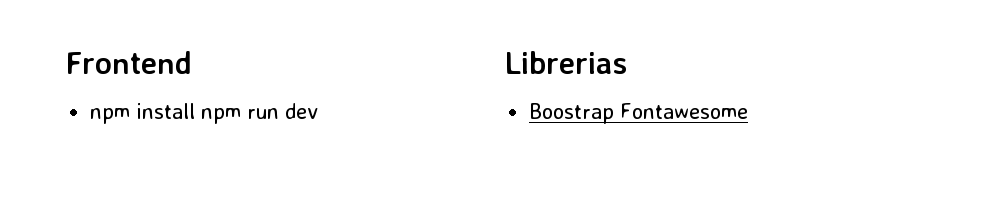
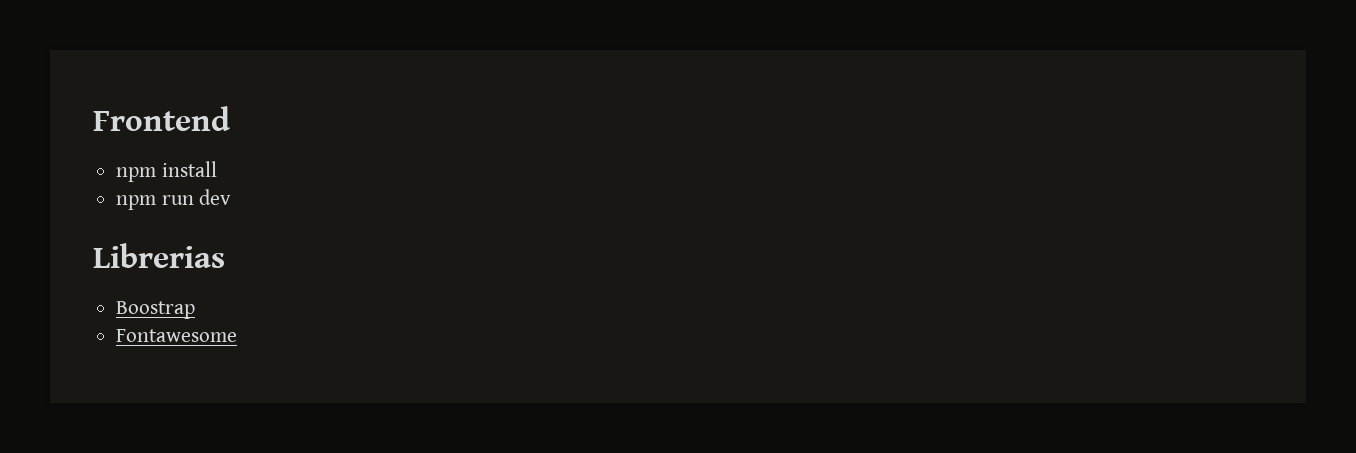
(196, 111) none -> (217, 169) //
(615, 113) none -> (196, 310) //

